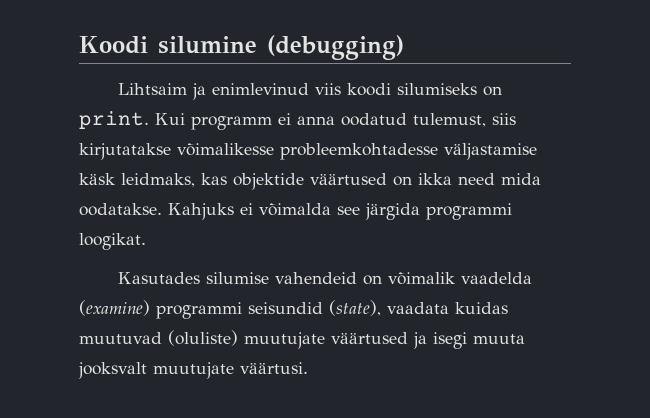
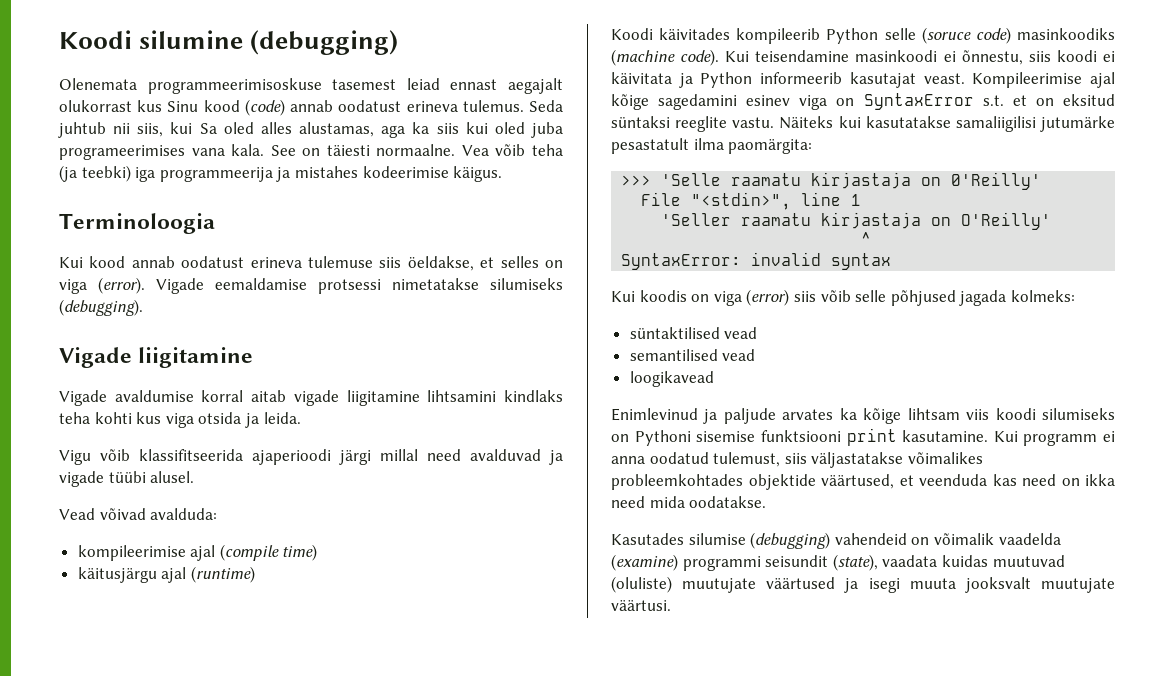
[117,83,502,100] [79,111,149,129] Lihtsaim ja enimlevinud viis koodi silumiseks on print. -> [59,78,563,94] [59,99,563,116] [58,122,563,138] [59,144,563,160] [59,165,503,182] [59,213,215,234] [59,256,563,271] [59,277,563,294] [59,299,143,316] [59,347,254,368] [59,390,563,406] [59,412,301,428] [59,449,563,465] [59,471,195,487] [59,508,218,520] [77,544,318,561] [77,566,255,583] [611,27,1115,44] [611,49,1115,66] [611,72,1115,88] [611,93,1115,110] [611,116,1115,132] [611,138,813,154] [621,172,1042,190] [641,192,862,210] [661,212,1052,230] [861,232,872,246] [621,252,892,270] [611,289,1075,306] [629,327,758,339] [629,349,756,361] [629,371,714,387] [611,408,1115,424] [611,428,989,446] Olenemata programmeerimisoskuse tasemest leiad ennast aegajalt olukorrast kus Sinu kood (code) annab oodatust erineva tulemus. Seda juhtub nii siis, kui Sa oled alles alustamas, aga ka siis kui oled juba programeerimises vana kala. See on täiesti normaalne. Vea võib teha (ja teebki) iga programmeerija ja mistahes kodeerimise käigus. // Terminoloogia // Kui kood annab oodatust erineva tulemuse siis öeldakse, et selles on viga (error). Vigade eemaldamise protsessi nimetatakse silumiseks (debugging). // Vigade liigitamine // Vigade avaldumise korral aitab vigade liigitamine lihtsamini kindlaks teha kohti kus viga otsida ja leida. // Vigu võib klassifitseerida ajaperioodi järgi millal need avalduvad ja vigade tüübi alusel. // Vead võivad avalduda: // kompileerimise ajal (compile time) // käitusjärgu ajal (runtime) // Koodi käivitades kompileerib Python selle (soruce code) masinkoodiks (machine code). Kui teisendamine masinkoodi ei õnnestu, siis koodi ei käivitata ja Python informeerib kasutajat veast. Kompileerimise ajal kõige sagedamini esinev viga on SyntaxError s.t. et on eksitud süntaksi reeglite vastu. Näiteks kui kasutatakse samaliigilisi jutumärke pesastatult ilma paomärgita: // >>> 'Selle raamatu kirjastaja on 0'Reilly' // File "<stdin>", line 1 // 'Seller raamatu kirjastaja on O'Reilly' // ^ // SyntaxError: invalid syntax // Kui koodis on viga (error) siis võib selle põhjused jagada kolmeks: // süntaktilised vead // semantilised vead // loogikavead // Enimlevinud ja paljude arvates ka kõige lihtsam viis koodi silumiseks on Pythoni sisemise funktsiooni print kasutamine.
[79,143,537,160] [79,173,387,190] kirjutatakse võimalikesse probleemkohtadesse väljastamise käsk leidmaks, kas objektide väärtused -> [811,452,983,468] [611,474,1056,490] väljastatakse võimalikes probleemkohtades objektide väärtused, et veenduda kas need
[168,203,512,220] [79,233,146,250] Kahjuks ei võimalda see järgida programmi loogikat. -> (767, 502) none
(269, 278) none -> [750,532,831,549] (debugging)
[248,302,323,314] seisundid -> [765,555,829,567] seisundit

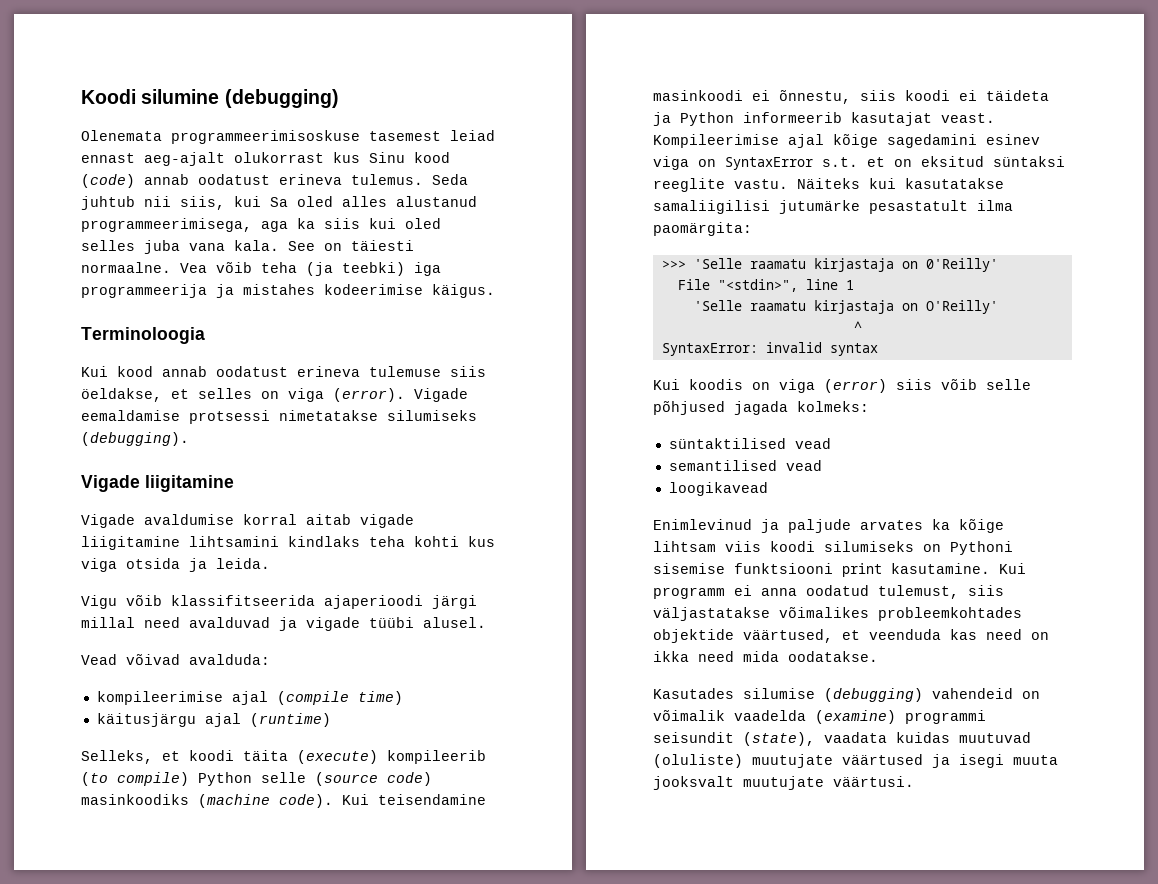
[507,78,563,94] aegajalt -> [144,152,225,166] aeg-ajalt
[299,122,375,137] alustamas, -> [396,196,477,207] [81,218,252,232] alustanud programmeerimisega,
[530,122,563,138] [59,145,185,160] juba programeerimises -> [81,240,180,254] selles juba
[611,28,821,44] Koodi käivitades kompileerib -> [81,750,486,764] [81,772,189,786] Selleks, et koodi täita (execute) kompileerib (to compile)
[921,27,971,44] (soruce -> [315,772,378,786] (source
[611,72,672,84] käivitata -> [986,90,1049,101] täideta
[661,213,732,226] 'Seller -> [693,300,742,311] 'Selle

